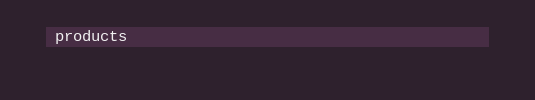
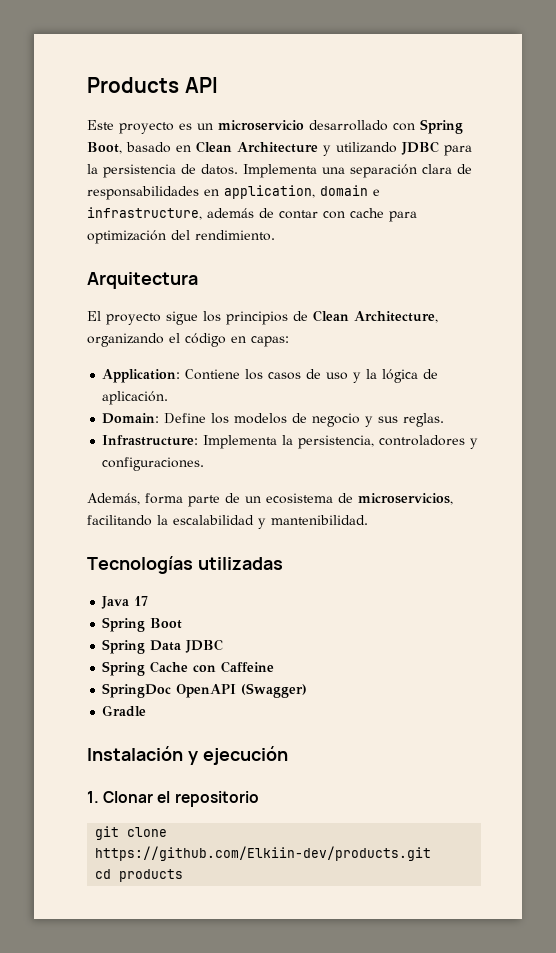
(55, 37) none -> [87,77,218,93] [87,119,463,134] [87,141,472,156] [87,164,472,178] [87,185,380,200] [87,207,417,222] [87,230,275,244] [87,272,198,289] [87,310,438,325] [87,333,289,347] [102,369,439,383] [102,391,169,405] [102,413,445,427] [102,435,479,449] [102,457,205,471] [87,493,453,507] [87,515,368,529] [87,556,283,574] [101,596,149,609] [102,617,183,632] [102,639,224,654] [102,661,275,676] [102,683,308,698] [102,705,147,717] [87,746,288,765] [87,791,259,807] [95,826,168,840] [95,846,432,861] [95,869,112,879] Products API // Este proyecto es un microservicio desarrollado con Spring Boot, basado en Clean Architecture y utilizando JDBC para la persistencia de datos. Implementa una separación clara de responsabilidades en application, domain e infrastructure, además de contar con cache para optimización del rendimiento. // Arquitectura // El proyecto sigue los principios de Clean Architecture, organizando el código en capas: // Application: Contiene los casos de uso y la lógica de aplicación. // Domain: Define los modelos de negocio y sus reglas. // Infrastructure: Implementa la persistencia, controladores y configuraciones. // Además, forma parte de un ecosistema de microservicios, facilitando la escalabilidad y mantenibilidad. // Tecnologías utilizadas // Java 17 // Spring Boot // Spring Data JDBC // Spring Cache con Caffeine // SpringDoc OpenAPI (Swagger) // Gradle // Instalación y ejecución // 1. Clonar el repositorio // git clone https://github.com/Elkiin-dev/products.git // cd

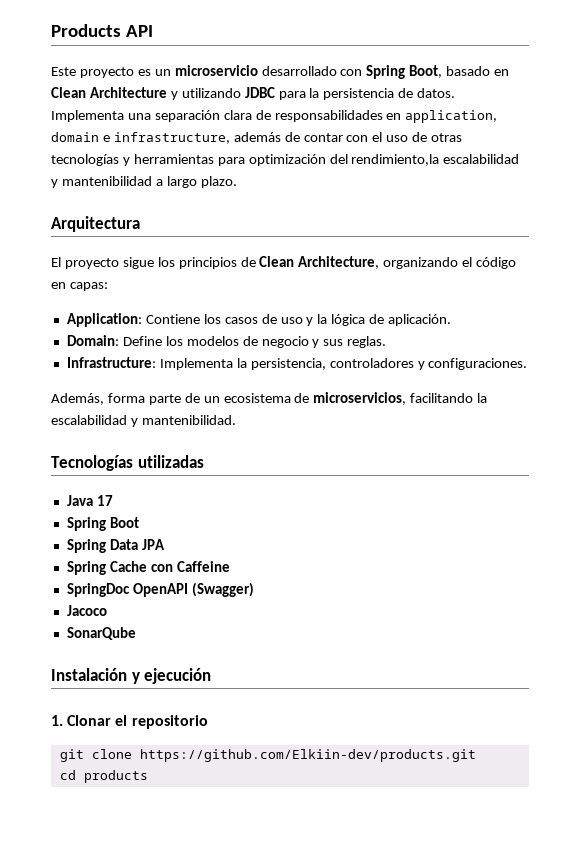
[350,208,417,222] [87,230,275,244] cache para optimización del rendimiento. -> [372,132,463,142] [51,154,520,166] [51,176,237,188] el uso de otras tecnologías y herramientas para optimización del rendimiento,la escalabilidad y mantenibilidad a largo plazo.
[185,639,224,653] JDBC -> [141,539,165,550] JPA
[102,705,147,717] Gradle -> [66,605,107,616] [66,627,136,640] Jacoco // SonarQube

